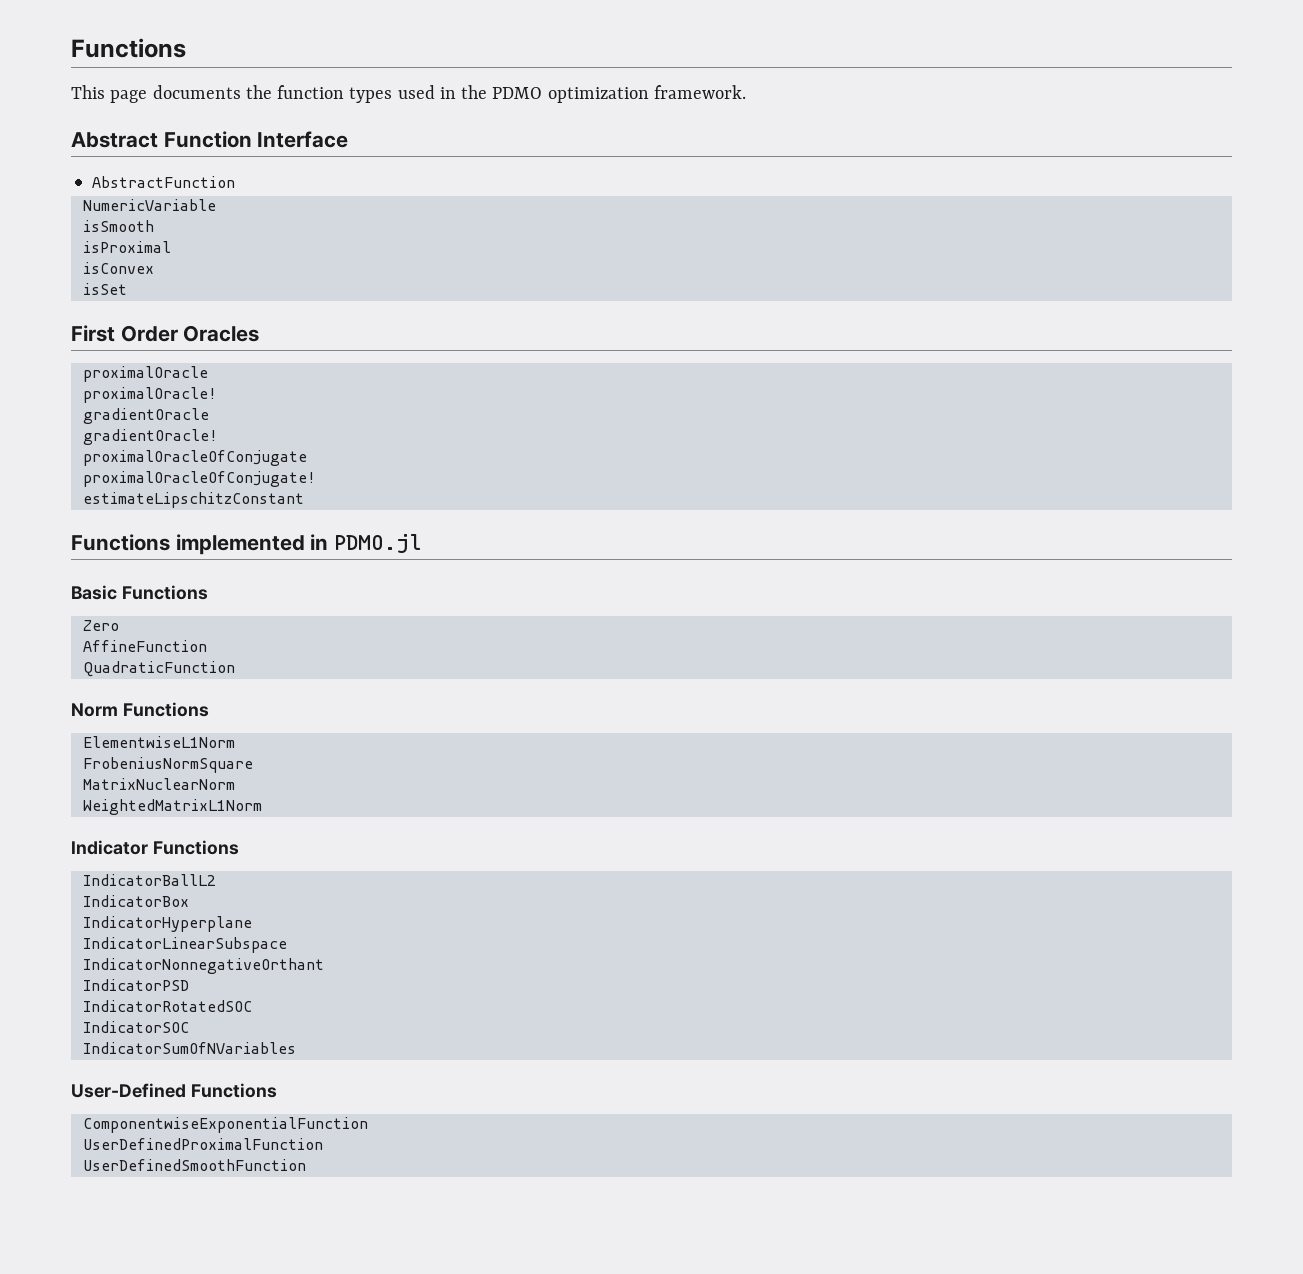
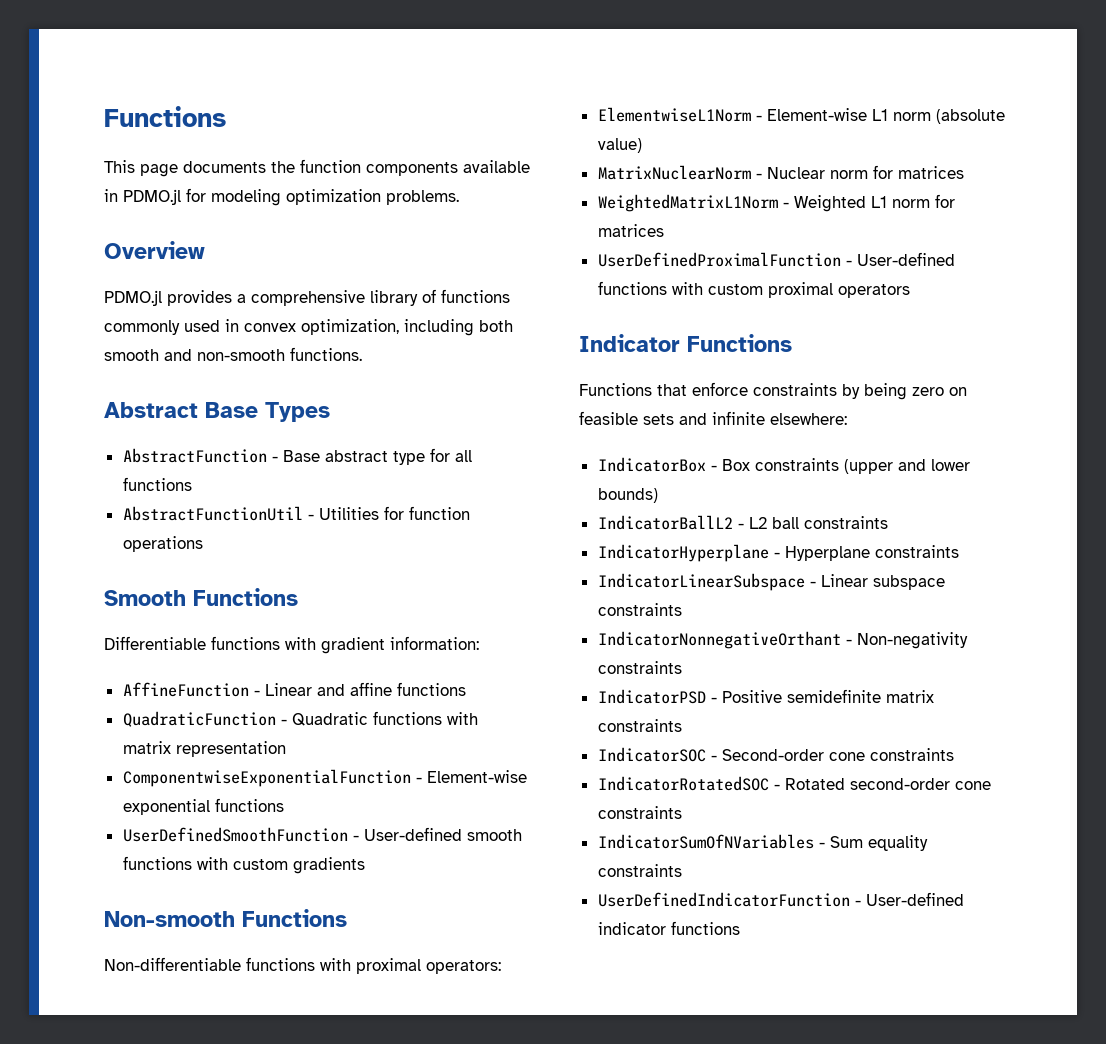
[349,85,746,103] types used in the PDMO optimization framework. -> [366,160,530,176] [104,188,459,206] [104,241,205,259] [104,289,510,306] [104,319,513,336] [104,347,362,361] components available in PDMO.jl for modeling optimization problems. // Overview // PDMO.jl provides a comprehensive library of functions commonly used in convex optimization, including both smooth and non-smooth functions.
[163,131,349,148] Function Interface -> [205,402,330,422] Base Types
[82,199,216,211] [82,220,154,232] [82,241,171,253] [82,262,154,274] [82,283,127,295] [71,325,260,342] [82,366,208,382] [82,387,217,403] [82,408,209,424] [82,429,218,445] [82,450,307,466] [82,471,316,487] [82,492,304,508] [71,534,423,555] [71,585,208,600] [82,620,119,631] [82,640,207,652] [82,661,235,677] [71,702,209,717] [82,736,235,748] [82,757,253,773] [82,778,235,790] [82,799,262,815] [71,840,239,855] [82,874,216,886] [82,895,189,907] [82,916,252,932] [82,937,287,953] [82,958,324,974] [82,979,189,991] [82,1000,252,1012] [82,1021,189,1033] [82,1042,296,1054] [71,1083,277,1098] [82,1117,368,1133] [82,1138,323,1150] [82,1159,306,1171] // NumericVariable // isSmooth // isProximal // isConvex // isSet // First Order Oracles // proximalOracle // proximalOracle! // gradientOracle // gradientOracle! // proximalOracleOfConjugate // proximalOracleOfConjugate! // estimateLipschitzConstant // Functions implemented in PDMO.jl // Basic Functions // Zero // AffineFunction // QuadraticFunction // Norm Functions // ElementwiseL1Norm // FrobeniusNormSquare // MatrixNuclearNorm // WeightedMatrixL1Norm // Indicator Functions // IndicatorBallL2 // IndicatorBox // IndicatorHyperplane // IndicatorLinearSubspace // IndicatorNonnegativeOrthant // IndicatorPSD // IndicatorRotatedSOC // IndicatorSOC // IndicatorSumOfNVariables // User-Defined Functions // ComponentwiseExponentialFunction // UserDefinedProximalFunction // UserDefinedSmoothFunction -> [271,448,472,465] [122,477,192,491] [122,506,470,521] [122,536,203,552] [104,588,298,606] [104,636,479,654] [122,682,466,697] [122,711,478,727] [122,741,286,757] [122,769,527,787] [122,798,284,815] [122,827,522,842] [122,856,365,874] [104,909,347,927] [104,957,501,974] [597,107,1005,124] [597,138,642,153] [597,165,964,180] [597,194,955,212] [597,224,664,237] [597,252,955,267] [597,281,910,298] [579,334,792,352] [579,382,967,400] [579,411,847,425] [597,457,970,474] [597,488,658,503] [597,515,888,530] [597,544,959,562] [597,573,945,591] [597,603,682,616] [597,631,968,649] [597,661,682,674] [597,689,934,704] [597,719,682,732] [597,747,954,762] [597,776,991,791] [597,806,682,819] [597,834,928,851] [597,864,682,877] [597,892,964,907] [597,921,740,935] - Base abstract type for all functions // AbstractFunctionUtil - Utilities for function operations // Smooth Functions // Differentiable functions with gradient information: // AffineFunction - Linear and affine functions // QuadraticFunction - Quadratic functions with matrix representation // ComponentwiseExponentialFunction - Element-wise exponential functions // UserDefinedSmoothFunction - User-defined smooth functions with custom gradients // Non-smooth Functions // Non-differentiable functions with proximal operators: // ElementwiseL1Norm - Element-wise L1 norm (absolute value) // MatrixNuclearNorm - Nuclear norm for matrices // WeightedMatrixL1Norm - Weighted L1 norm for matrices // UserDefinedProximalFunction - User-defined functions with custom proximal operators // Indicator Functions // Functions that enforce constraints by being zero on feasible sets and infinite elsewhere: // IndicatorBox - Box constraints (upper and lower bounds) // IndicatorBallL2 - L2 ball constraints // IndicatorHyperplane - Hyperplane constraints // IndicatorLinearSubspace - Linear subspace constraints // IndicatorNonnegativeOrthant - Non-negativity constraints // IndicatorPSD - Positive semidefinite matrix constraints // IndicatorSOC - Second-order cone constraints // IndicatorRotatedSOC - Rotated second-order cone constraints // IndicatorSumOfNVariables - Sum equality constraints // UserDefinedIndicatorFunction - User-defined indicator functions

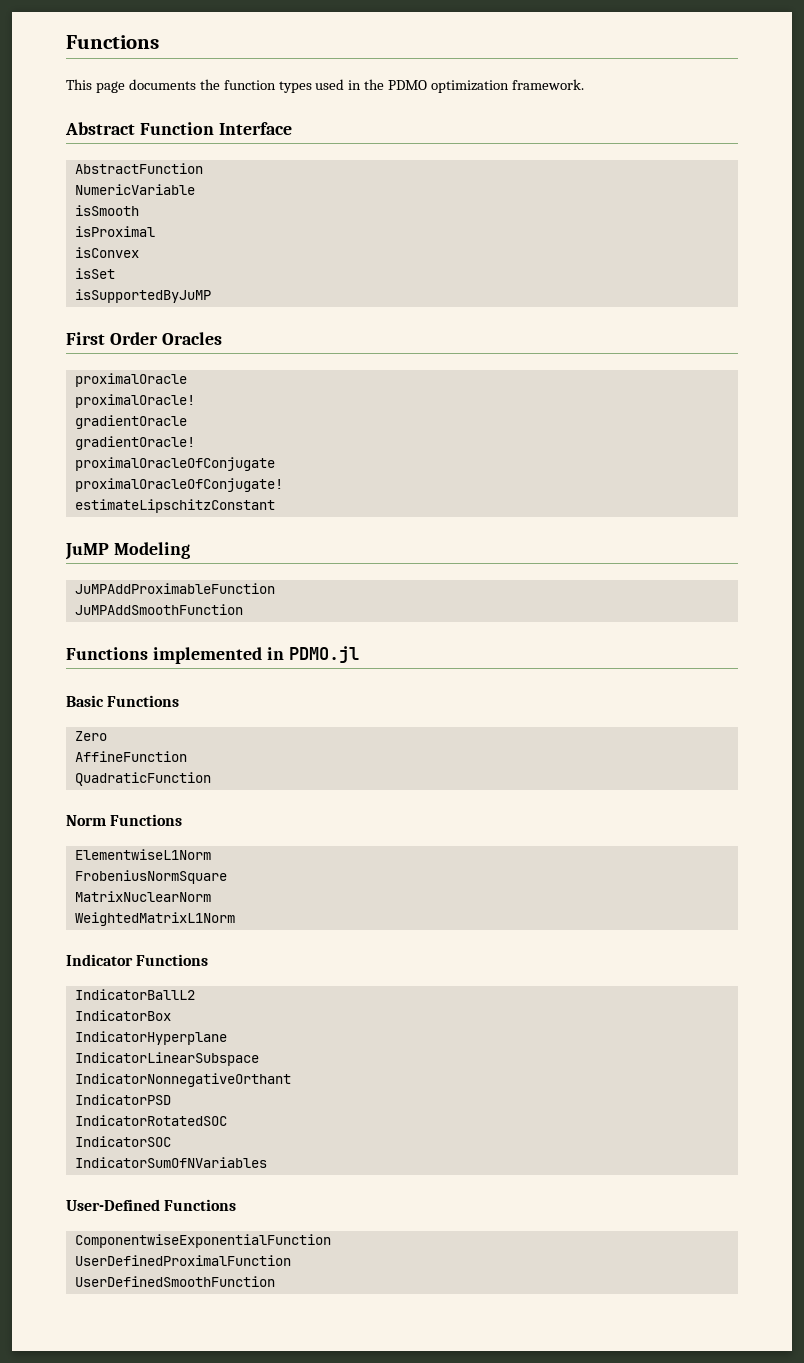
[366,160,530,176] [104,188,459,206] [104,241,205,259] [104,289,510,306] [104,319,513,336] [104,347,362,361] [104,402,330,422] [122,448,472,465] [122,477,192,491] [122,506,470,521] [122,536,203,552] [104,588,298,606] [104,636,479,654] [122,682,466,697] [122,711,478,727] [122,741,286,757] [122,769,527,787] [122,798,284,815] [122,827,522,842] [122,856,365,874] [104,909,347,927] [104,957,501,974] [597,107,1005,124] [597,138,642,153] [597,165,964,180] [597,194,955,212] [597,224,664,237] [597,252,955,267] [597,281,910,298] [579,334,792,352] [579,382,967,400] [579,411,847,425] [597,457,970,474] [597,488,658,503] [597,515,888,530] [597,544,959,562] [597,573,945,591] [597,603,682,616] [597,631,968,649] [597,661,682,674] [597,689,934,704] [597,719,682,732] [597,747,954,762] [597,776,991,791] [597,806,682,819] [597,834,928,851] [597,864,682,877] [597,892,964,907] [597,921,740,935] components available in PDMO.jl for modeling optimization problems. // Overview // PDMO.jl provides a comprehensive library of functions commonly used in convex optimization, including both smooth and non-smooth functions. // Abstract Base Types // AbstractFunction - Base abstract type for all functions // AbstractFunctionUtil - Utilities for function operations // Smooth Functions // Differentiable functions with gradient information: // AffineFunction - Linear and affine functions // QuadraticFunction - Quadratic functions with matrix representation // ComponentwiseExponentialFunction - Element-wise exponential functions // UserDefinedSmoothFunction - User-defined smooth functions with custom gradients // Non-smooth Functions // Non-differentiable functions with proximal operators: // ElementwiseL1Norm - Element-wise L1 norm (absolute value) // MatrixNuclearNorm - Nuclear norm for matrices // WeightedMatrixL1Norm - Weighted L1 norm for matrices // UserDefinedProximalFunction - User-defined functions with custom proximal operators // Indicator Functions // Functions that enforce constraints by being zero on feasible sets and infinite elsewhere: // IndicatorBox - Box constraints (upper and lower bounds) // IndicatorBallL2 - L2 ball constraints // IndicatorHyperplane - Hyperplane constraints // IndicatorLinearSubspace - Linear subspace constraints // IndicatorNonnegativeOrthant - Non-negativity constraints // IndicatorPSD - Positive semidefinite matrix constraints // IndicatorSOC - Second-order cone constraints // IndicatorRotatedSOC - Rotated second-order cone constraints // IndicatorSumOfNVariables - Sum equality constraints // UserDefinedIndicatorFunction - User-defined indicator functions -> [278,79,585,93] [65,122,292,135] [74,163,203,174] [74,184,195,195] [74,205,139,216] [74,226,155,237] [74,247,139,258] [74,268,115,279] [74,289,211,303] [66,332,222,345] [74,373,187,387] [74,394,195,408] [74,415,187,429] [74,436,195,450] [74,457,275,471] [74,478,283,492] [74,499,275,513] [65,542,190,560] [74,583,275,594] [74,604,243,615] [66,646,359,664] [66,695,180,707] [74,731,107,741] [74,751,187,762] [74,772,211,786] [66,814,183,826] [74,849,211,860] [74,870,227,884] [74,891,211,902] [74,912,235,926] [66,954,209,966] [74,989,195,1000] [74,1010,171,1021] [74,1031,227,1045] [74,1052,259,1066] [74,1073,291,1087] [74,1094,171,1105] [74,1115,227,1126] [74,1136,171,1147] [74,1157,267,1168] [66,1199,237,1211] [74,1234,331,1248] [74,1255,291,1266] [74,1276,275,1287] types used in the PDMO optimization framework. // Abstract Function Interface // AbstractFunction // NumericVariable // isSmooth // isProximal // isConvex // isSet // isSupportedByJuMP // First Order Oracles // proximalOracle // proximalOracle! // gradientOracle // gradientOracle! // proximalOracleOfConjugate // proximalOracleOfConjugate! // estimateLipschitzConstant // JuMP Modeling // JuMPAddProximableFunction // JuMPAddSmoothFunction // Functions implemented in PDMO.jl // Basic Functions // Zero // AffineFunction // QuadraticFunction // Norm Functions // ElementwiseL1Norm // FrobeniusNormSquare // MatrixNuclearNorm // WeightedMatrixL1Norm // Indicator Functions // IndicatorBallL2 // IndicatorBox // IndicatorHyperplane // IndicatorLinearSubspace // IndicatorNonnegativeOrthant // IndicatorPSD // IndicatorRotatedSOC // IndicatorSOC // IndicatorSumOfNVariables // User-Defined Functions // ComponentwiseExponentialFunction // UserDefinedProximalFunction // UserDefinedSmoothFunction

